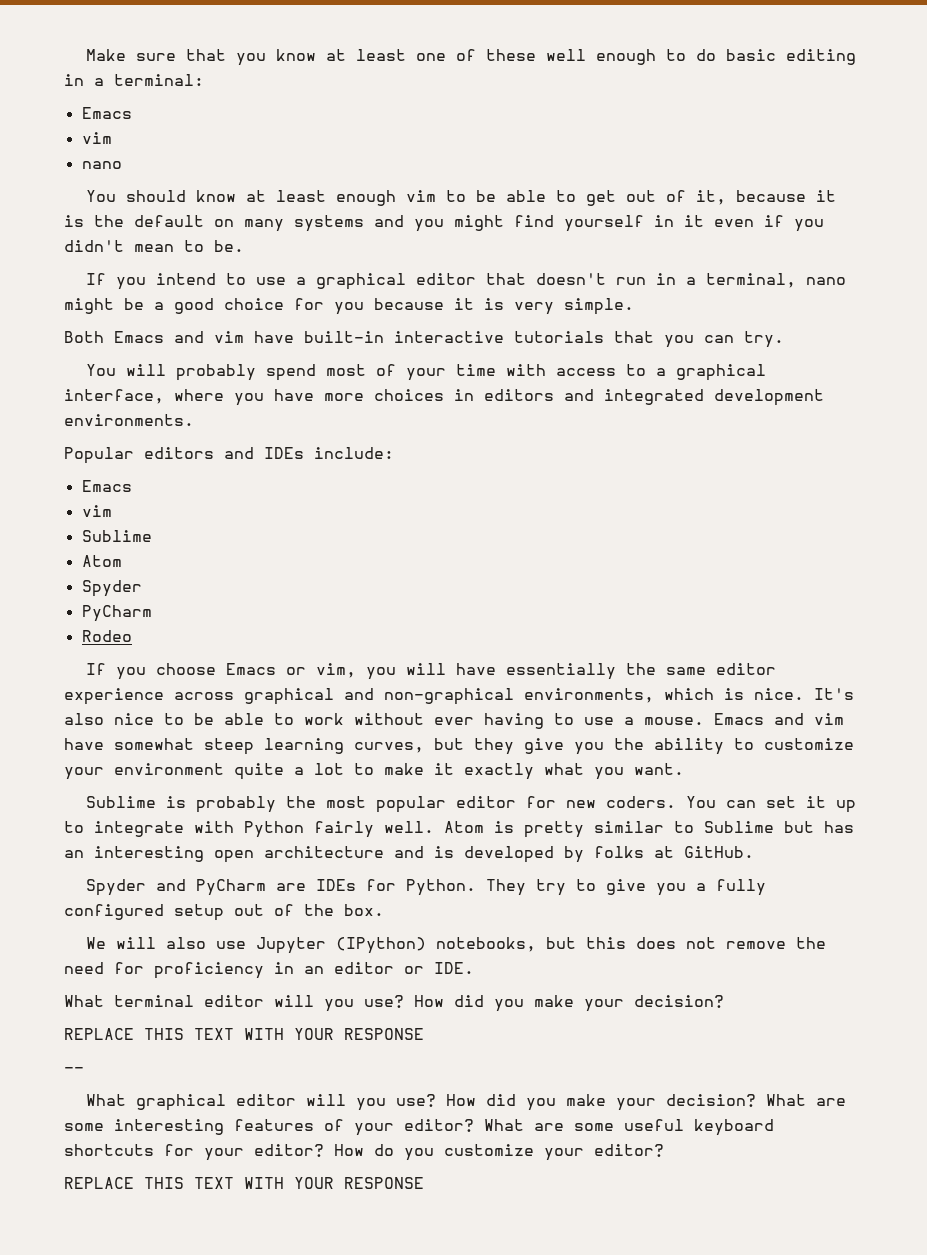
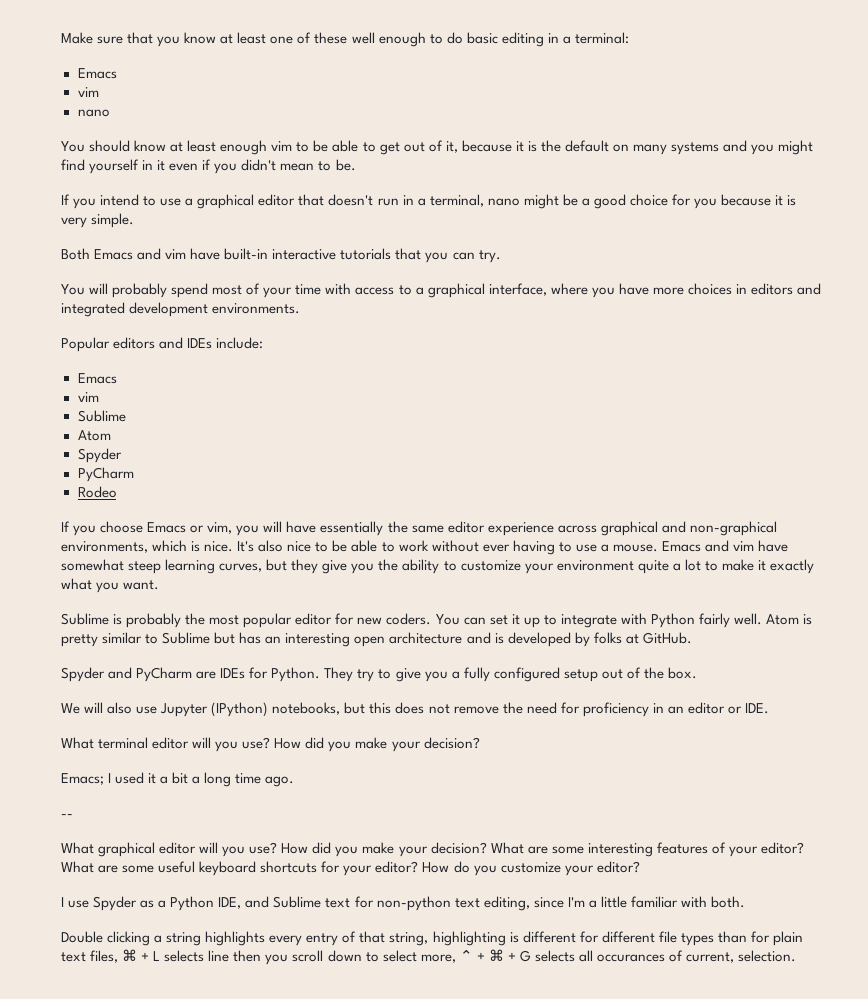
[64,1028,424,1040] REPLACE THIS TEXT WITH YOUR RESPONSE -> [61,772,295,787] Emacs; I used it a bit a long time ago.
[64,1177,424,1189] REPLACE THIS TEXT WITH YOUR RESPONSE -> [61,896,745,911] [61,931,803,946] [61,949,797,965] I use Spyder as a Python IDE, and Sublime text for non-python text editing, since I'm a little familiar with both. // Double clicking a string highlights every entry of that string, highlighting is different for different file types than for plain text files, ⌘ + L selects line then you scroll down to select more, ⌃ + ⌘ + G selects all occurances of current, selection.

